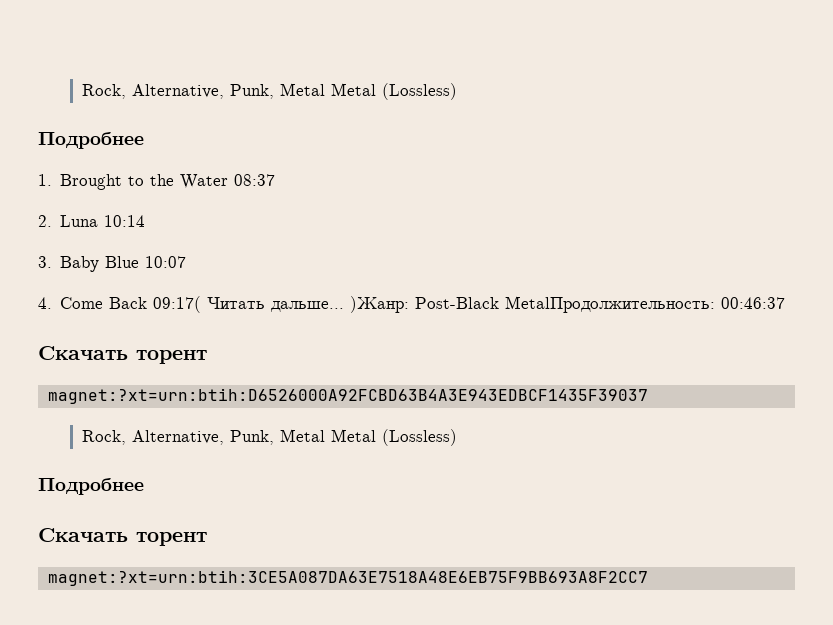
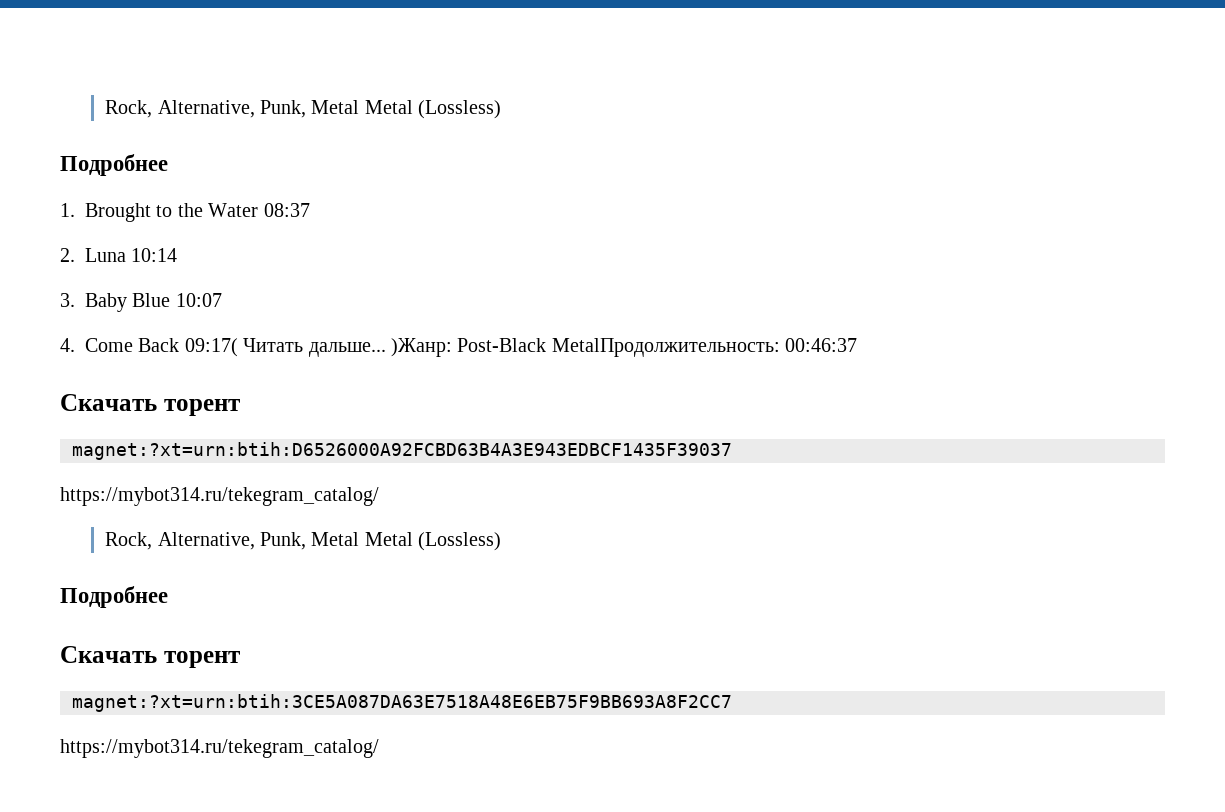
(648, 396) none -> [60,487,379,506] // https://mybot314.ru/tekegram_catalog/
(648, 578) none -> [60,739,379,758] // https://mybot314.ru/tekegram_catalog/

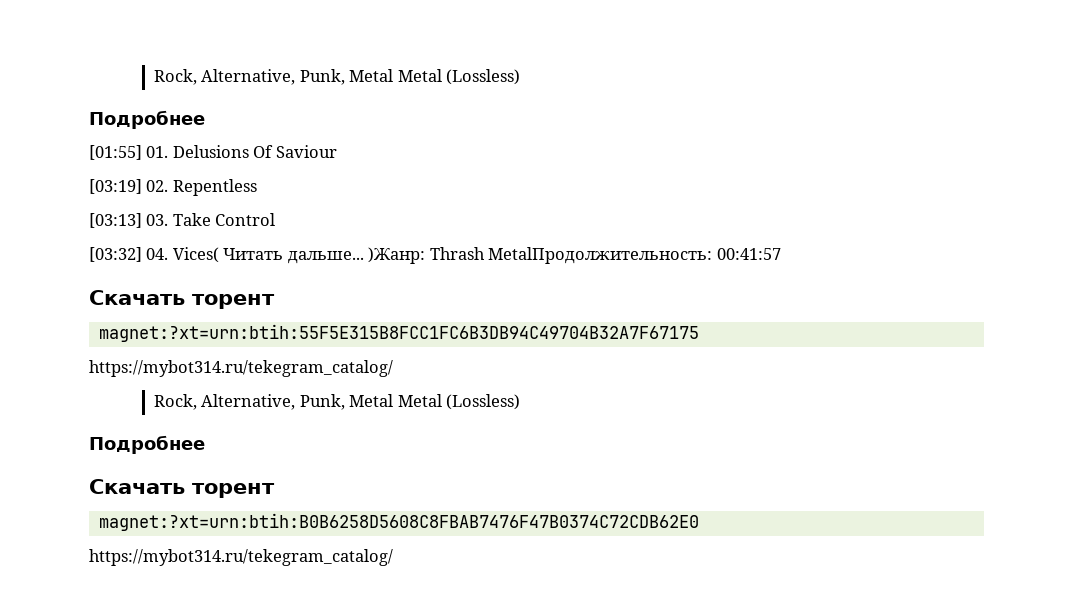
[105,100,502,119] [60,154,168,176] [60,203,310,222] [60,248,178,262] [60,293,222,312] [60,338,858,357] [60,394,240,416] [72,442,732,460] Rock, Alternative, Punk, Metal Metal (Lossless) // Подробнее // 1. Brought to the Water 08:37 // 2. Luna 10:14 // 3. Baby Blue 10:07 // 4. Come Back 09:17( Читать дальше... )Жанр: Post-Black MetalПродолжительность: 00:46:37 // Скачать торент // magnet:?xt=urn:btih:D6526000A92FCBD63B4A3E943EDBCF1435F39037 -> [153,69,520,85] [89,110,205,129] [89,145,337,160] [89,179,257,196] [89,213,276,228] [89,247,781,264] [89,290,275,309] [98,324,699,342] Rock, Alternative, Punk, Metal Metal (Lossless) // Подробнее // [01:55] 01. Delusions Of Saviour // [03:19] 02. Repentless // [03:13] 03. Take Control // [03:32] 04. Vices( Читать дальше... )Жанр: Thrash MetalПродолжительность: 00:41:57 // Скачать торент // magnet:?xt=urn:btih:55F5E315B8FCC1FC6B3DB94C49704B32A7F67175
[72,694,732,712] magnet:?xt=urn:btih:3CE5A087DA63E7518A48E6EB75F9BB693A8F2CC7 -> [98,513,699,531] magnet:?xt=urn:btih:B0B6258D5608C8FBAB7476F47B0374C72CDB62E0

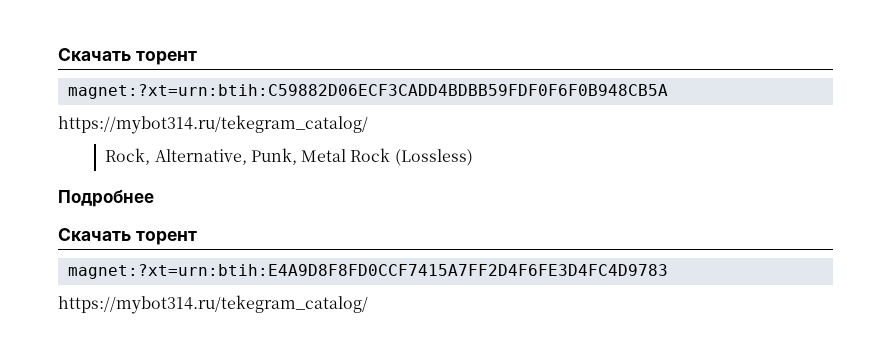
[153,69,520,85] [89,110,205,129] [89,145,337,160] [89,179,257,196] [89,213,276,228] [89,247,781,264] [89,290,275,309] [98,324,699,342] Rock, Alternative, Punk, Metal Metal (Lossless) // Подробнее // [01:55] 01. Delusions Of Saviour // [03:19] 02. Repentless // [03:13] 03. Take Control // [03:32] 04. Vices( Читать дальше... )Жанр: Thrash MetalПродолжительность: 00:41:57 // Скачать торент // magnet:?xt=urn:btih:55F5E315B8FCC1FC6B3DB94C49704B32A7F67175 -> [58,48,197,65] [67,84,668,99] Скачать торент // magnet:?xt=urn:btih:C59882D06ECF3CADD4BDBB59FDF0F6F0B948CB5A
[397,394,442,407] Metal -> [350,148,391,162] Rock
[98,513,699,531] magnet:?xt=urn:btih:B0B6258D5608C8FBAB7476F47B0374C72CDB62E0 -> [67,264,668,279] magnet:?xt=urn:btih:E4A9D8F8FD0CCF7415A7FF2D4F6FE3D4FC4D9783

